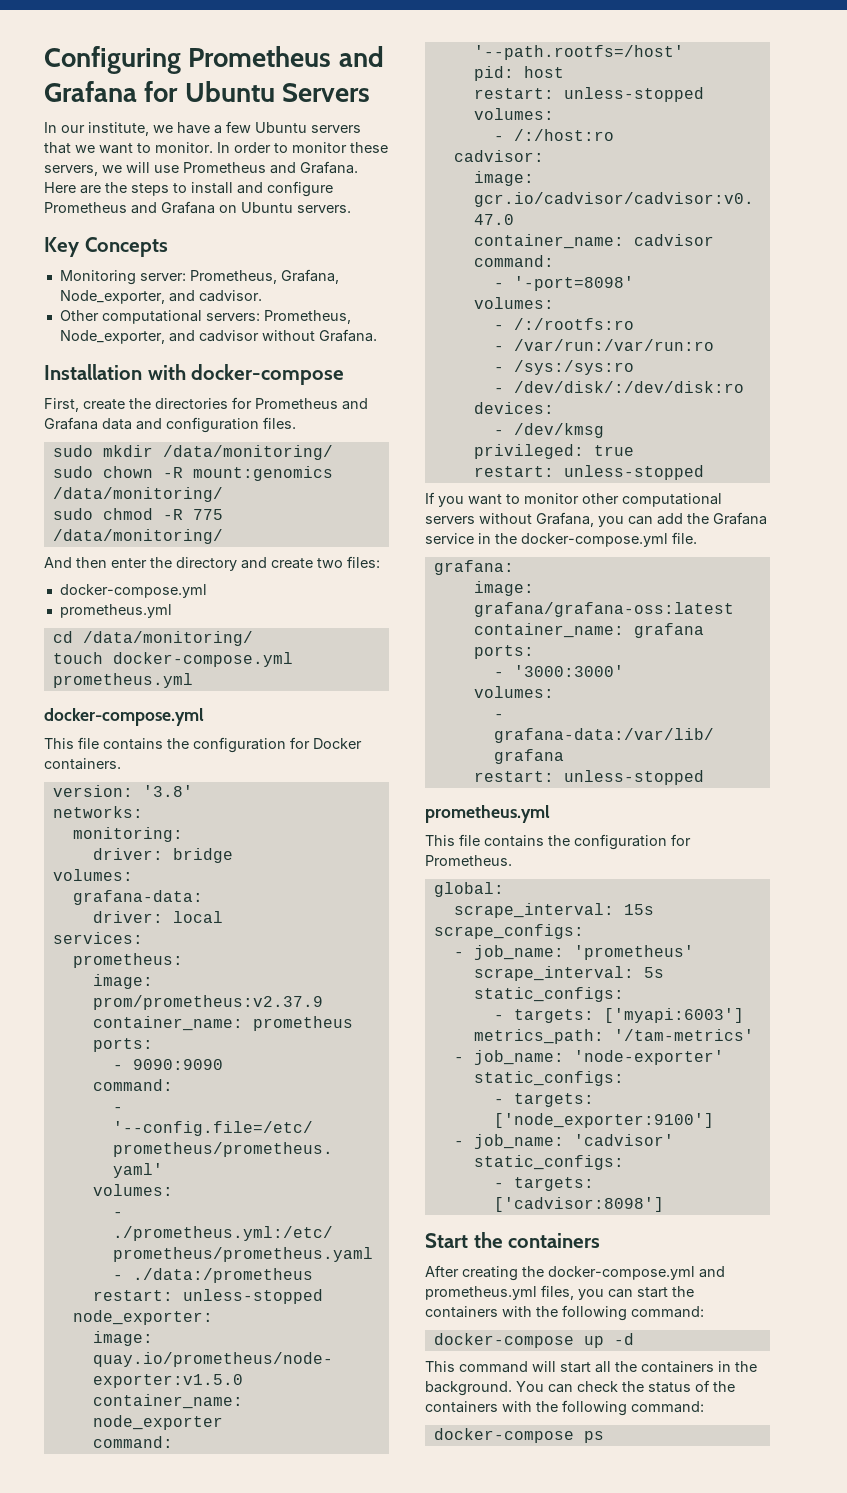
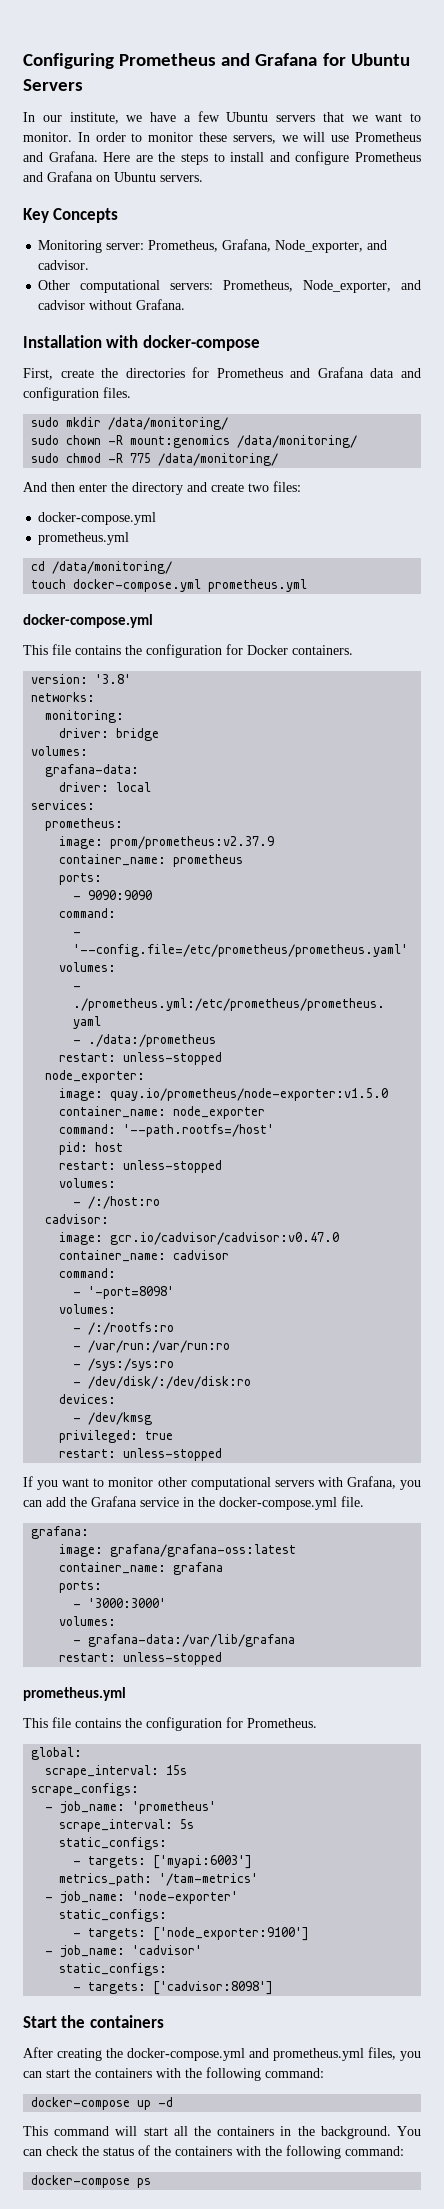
[479,513,532,524] without -> [317,1477,343,1487] with

